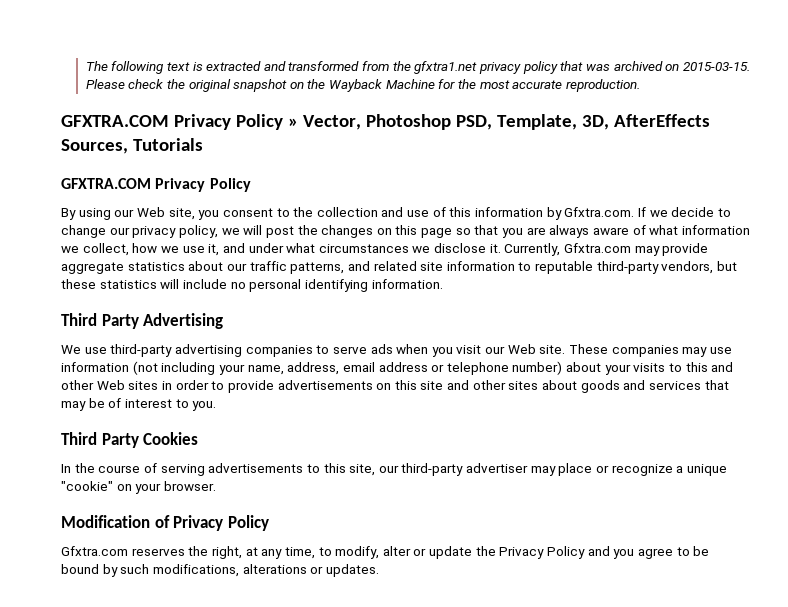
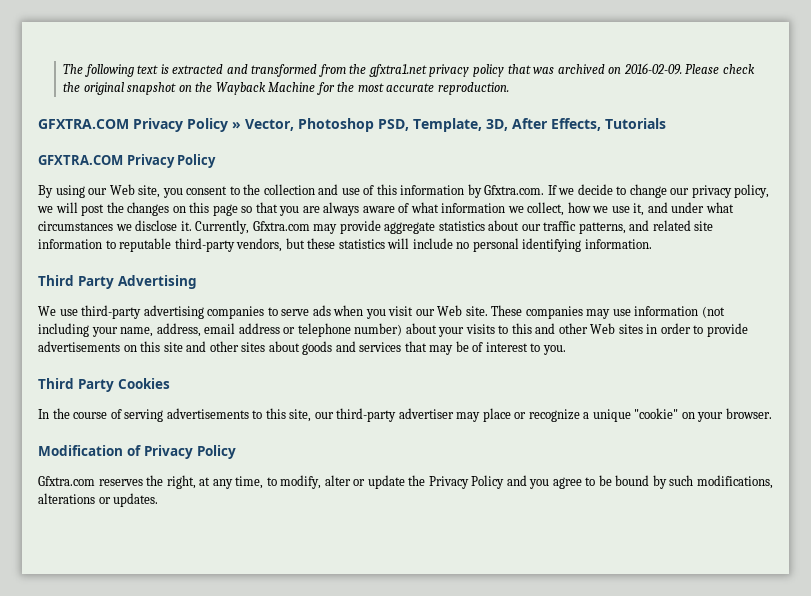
[682,62,750,71] 2015-03-15. -> [623,63,682,75] 2016-02-09.
[613,114,710,127] [61,139,128,154] AfterEffects Sources, -> [512,118,601,131] After Effects,

